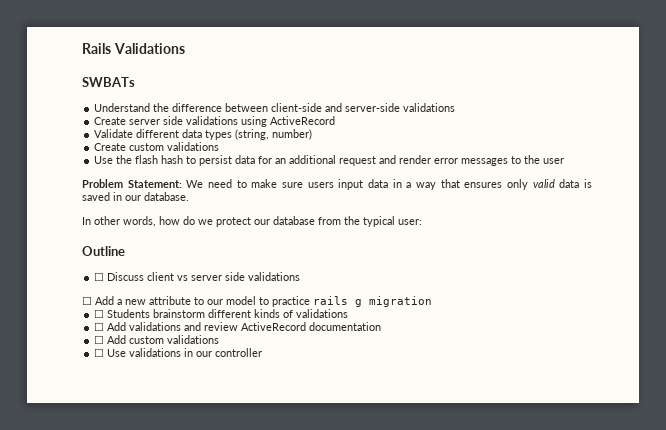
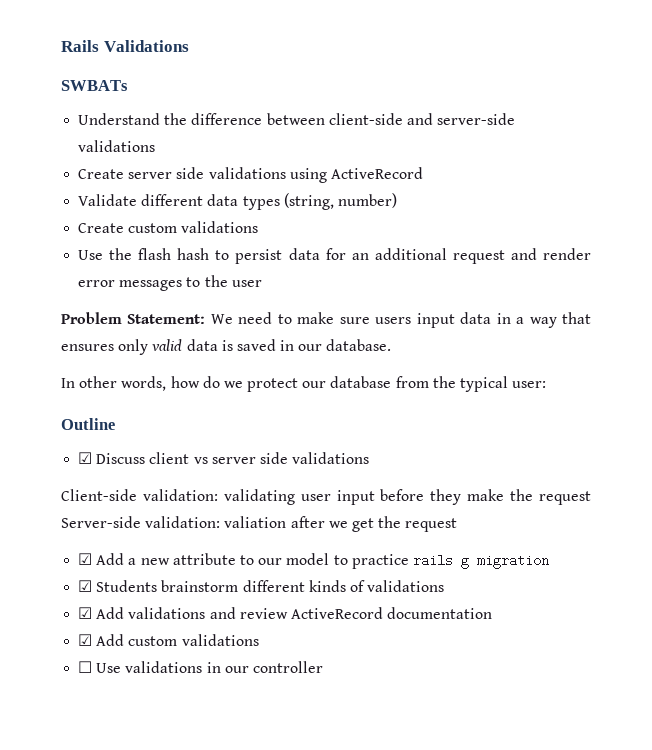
[94,272,105,281] ☐ -> [78,452,93,464] ☑
[82,296,92,305] ☐ -> [61,489,592,505] [61,516,458,532] [78,553,93,565] Client-side validation: validating user input before they make the request Server-side validation: valiation after we get the request // ☑
[94,309,105,318] ☐ -> [78,580,93,592] ☑
[94,322,105,331] ☐ -> [78,607,93,619] ☑
[94,335,105,344] ☐ -> [78,634,93,646] ☑

